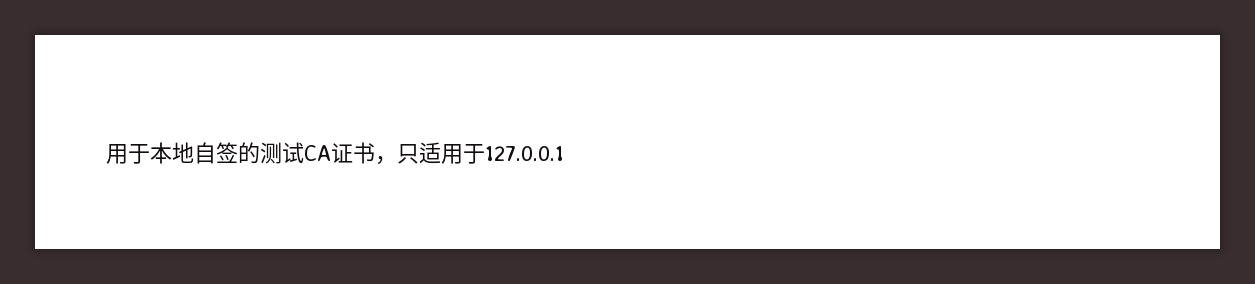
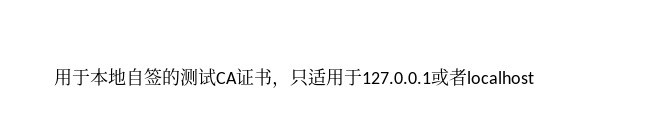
(564, 153) none -> [431,68,534,86] 或者localhost

